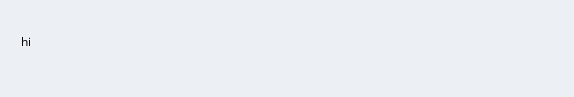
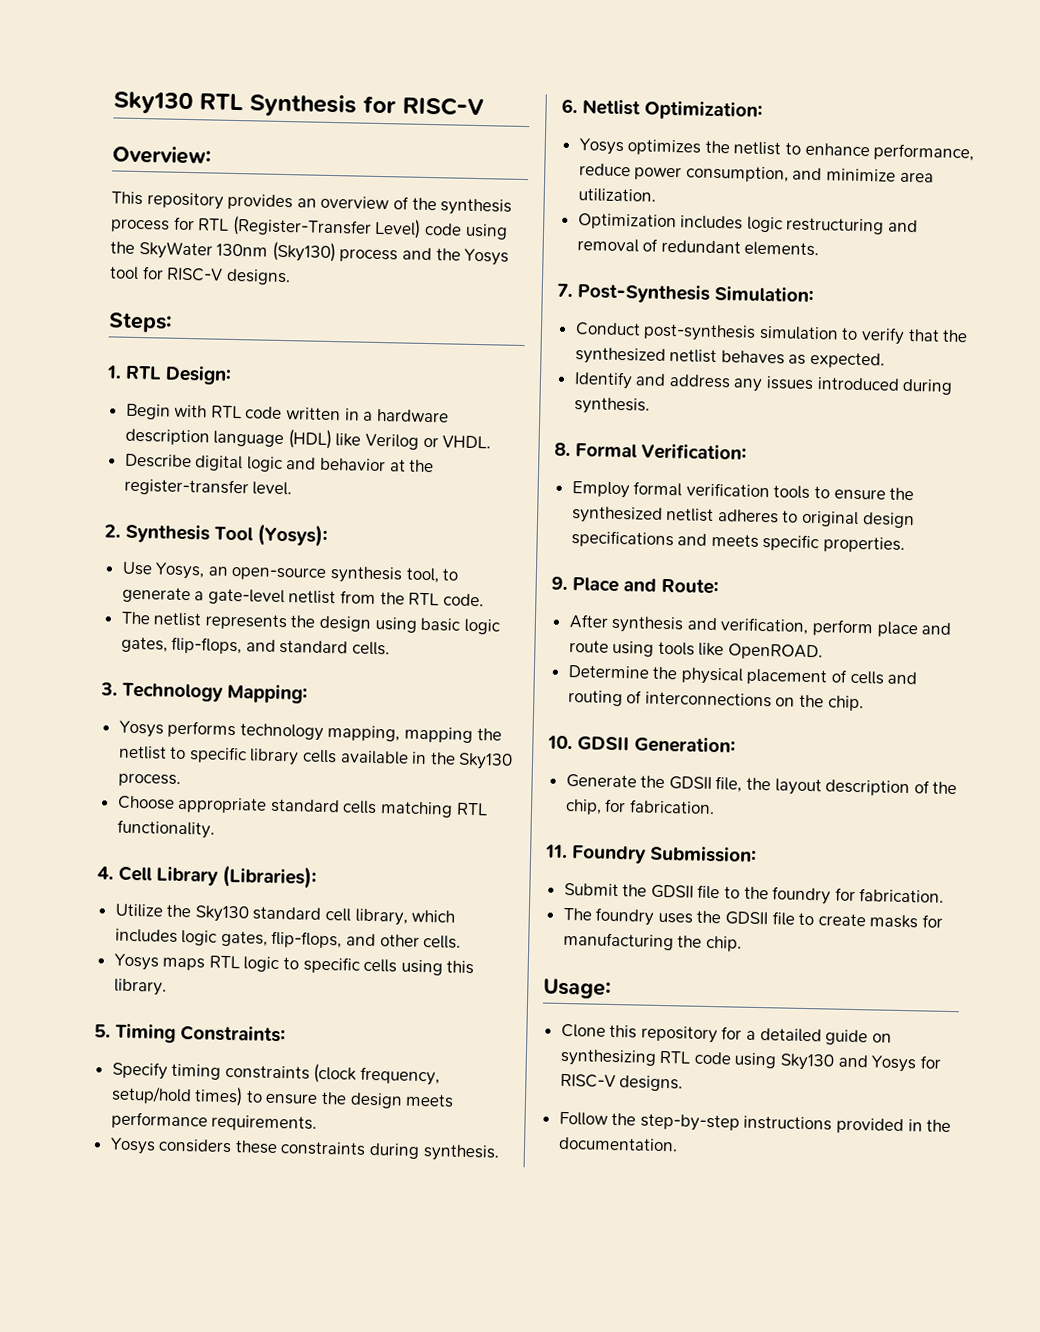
[21,37,31,46] hi -> [113,91,484,118] [112,145,211,165] [111,191,513,216] [110,215,508,240] [110,240,510,266] [109,266,291,286] [108,312,172,333] [106,365,233,385] [125,403,449,423] [124,428,492,450] [124,453,435,473] [123,477,293,497] [104,523,329,547] [121,561,460,584] [121,586,484,607] [120,611,500,635] [120,636,391,656] [100,682,309,704] [118,720,502,744] [117,745,514,770] [117,772,181,787] [116,795,488,818] [116,819,215,839] [97,864,318,889] [114,903,456,926] [114,928,462,949] [113,953,475,976] [113,978,167,996] [94,1023,287,1043] [111,1061,441,1086] [110,1085,455,1109] [110,1111,318,1132] [109,1137,500,1162] [561,98,764,121] [578,138,975,162] [578,163,934,183] [577,188,656,203] [577,213,919,235] [576,238,820,257] [557,283,815,304] [574,322,969,345] [574,347,886,369] [573,371,954,395] [573,397,650,415] [554,442,748,461] [571,481,915,501] [571,506,915,529] [570,530,906,553] [551,576,720,595] [568,614,952,638] [568,640,824,661] [567,664,918,686] [567,689,864,712] [547,735,737,754] [565,773,958,797] [564,798,715,815] [545,844,758,864] [563,882,945,905] [562,907,944,929] [562,931,742,952] [543,978,611,999] [560,1023,892,1046] [559,1048,941,1073] [559,1073,684,1092] [558,1111,952,1135] [557,1136,678,1152] Sky130 RTL Synthesis for RISC-V // Overview: // This repository provides an overview of the synthesis process for RTL (Register-Transfer Level) code using the SkyWater 130nm (Sky130) process and the Yosys tool for RISC-V designs. // Steps: // 1. RTL Design: // Begin with RTL code written in a hardware description language (HDL) like Verilog or VHDL. // Describe digital logic and behavior at the register-transfer level. // 2. Synthesis Tool (Yosys): // Use Yosys, an open-source synthesis tool, to generate a gate-level netlist from the RTL code. // The netlist represents the design using basic logic gates, flip-flops, and standard cells. // 3. Technology Mapping: // Yosys performs technology mapping, mapping the netlist to specific library cells available in the Sky130 process. // Choose appropriate standard cells matching RTL functionality. // 4. Cell Library (Libraries): // Utilize the Sky130 standard cell library, which includes logic gates, flip-flops, and other cells. // Yosys maps RTL logic to specific cells using this library. // 5. Timing Constraints: // Specify timing constraints (clock frequency, setup/hold times) to ensure the design meets performance requirements. // Yosys considers these constraints during synthesis. // 6. Netlist Optimization: // Yosys optimizes the netlist to enhance performance, reduce power consumption, and minimize area utilization. // Optimization includes logic restructuring and removal of redundant elements. // 7. Post-Synthesis Simulation: // Conduct post-synthesis simulation to verify that the synthesized netlist behaves as expected. // Identify and address any issues introduced during synthesis. // 8. Formal Verification: // Employ formal verification tools to ensure the synthesized netlist adheres to original design specifications and meets specific properties. // 9. Place and Route: // After synthesis and verification, perform place and route using tools like OpenROAD. // Determine the physical placement of cells and routing of interconnections on the chip. // 10. GDSII Generation: // Generate the GDSII file, the layout description of the chip, for fabrication. // 11. Foundry Submission: // Submit the GDSII file to the foundry for fabrication. // The foundry uses the GDSII file to create masks for manufacturing the chip. // Usage: // Clone this repository for a detailed guide on synthesizing RTL code using Sky130 and Yosys for RISC-V designs. // Follow the step-by-step instructions provided in the documentation.

